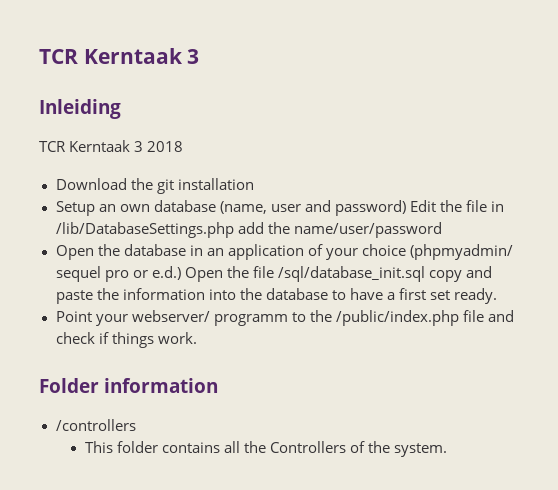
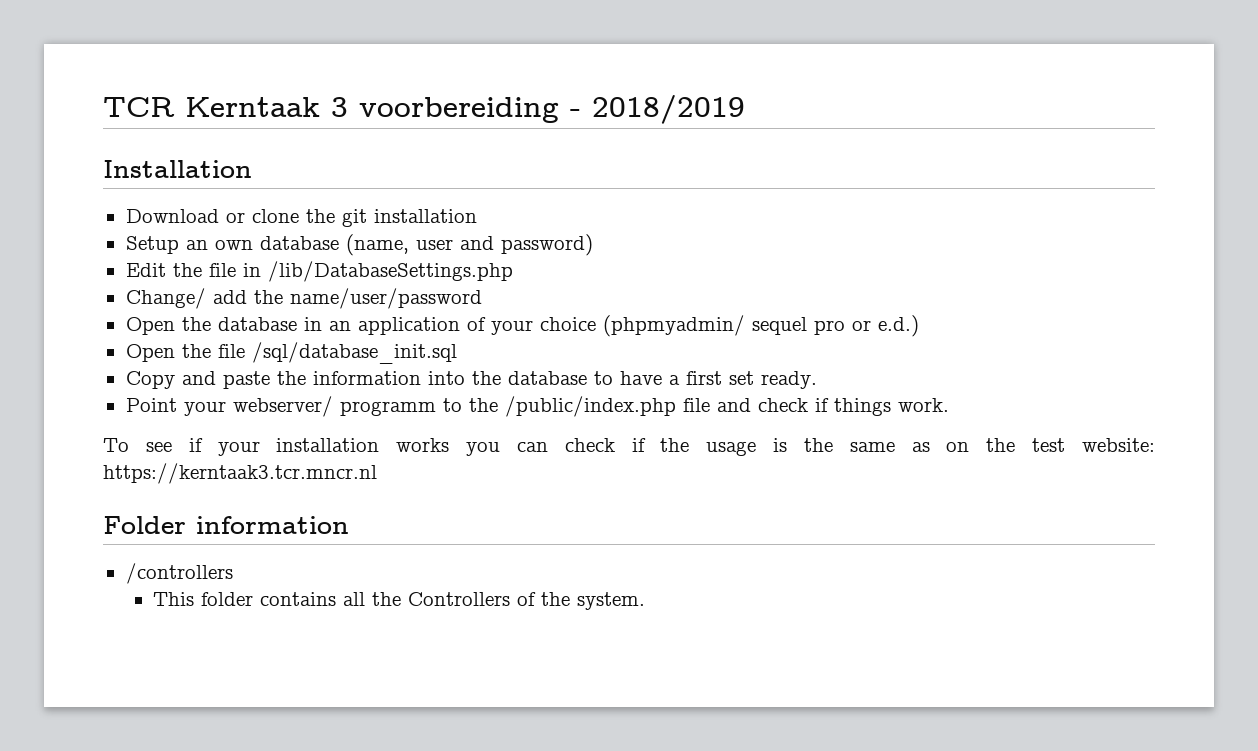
[39,48,200,64] [39,99,121,119] [39,140,184,152] TCR Kerntaak 3 // Inleiding // TCR Kerntaak 3 2018 -> [103,95,745,124] [103,160,252,178] TCR Kerntaak 3 voorbereiding - 2018/2019 // Installation
(127, 184) none -> [225,209,299,223] or clone
(406, 208) none -> (593, 245) //
(234, 230) none -> [125,288,206,309] // Change/
(181, 273) none -> (919, 326) //
[428,270,462,282] copy -> [125,371,175,389] // Copy
(197, 338) none -> [103,438,1156,456] [103,463,377,484] // To see if your installation works you can check if the usage is the same as on the test website: https://kerntaak3.tcr.mncr.nl

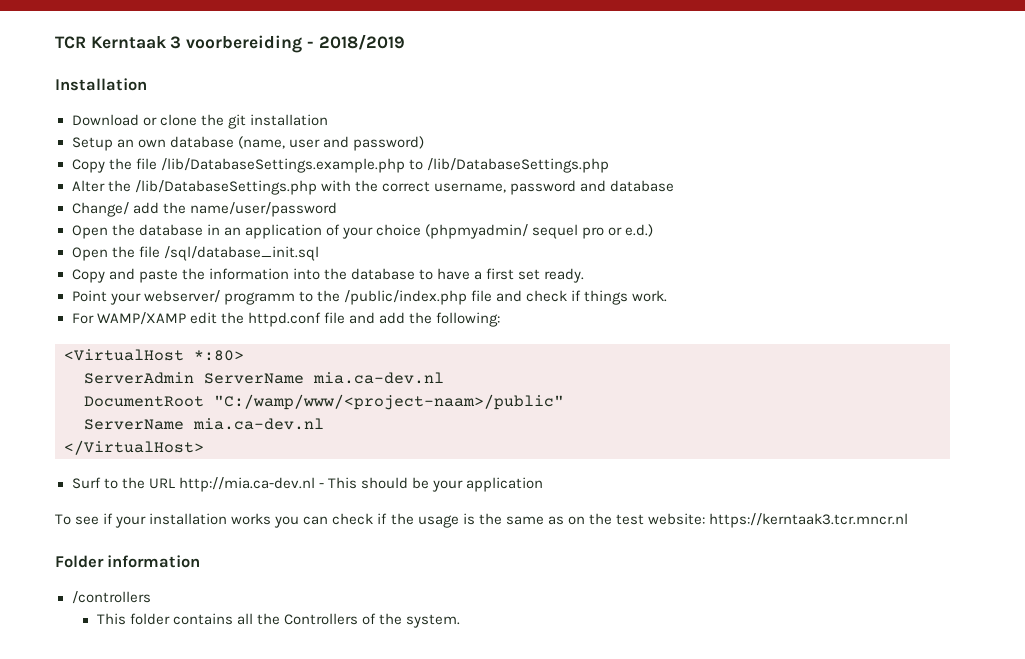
[125,261,513,282] Edit the file in /lib/DatabaseSettings.php -> [71,158,609,173] [71,180,674,195] Copy the file /lib/DatabaseSettings.example.php to /lib/DatabaseSettings.php // Alter the /lib/DatabaseSettings.php with the correct username, password and database
(949, 405) none -> [71,312,500,327] [64,349,244,361] [84,372,444,384] [84,394,564,410] [84,418,324,430] [64,440,204,455] [71,477,543,492] // For WAMP/XAMP edit the httpd.conf file and add the following: // <VirtualHost *:80> // ServerAdmin ServerName mia.ca-dev.nl // DocumentRoot "C:/wamp/www/<project-naam>/public" // ServerName mia.ca-dev.nl // </VirtualHost> // Surf to the URL http://mia.ca-dev.nl - This should be your application

